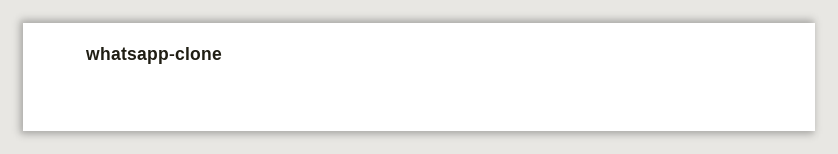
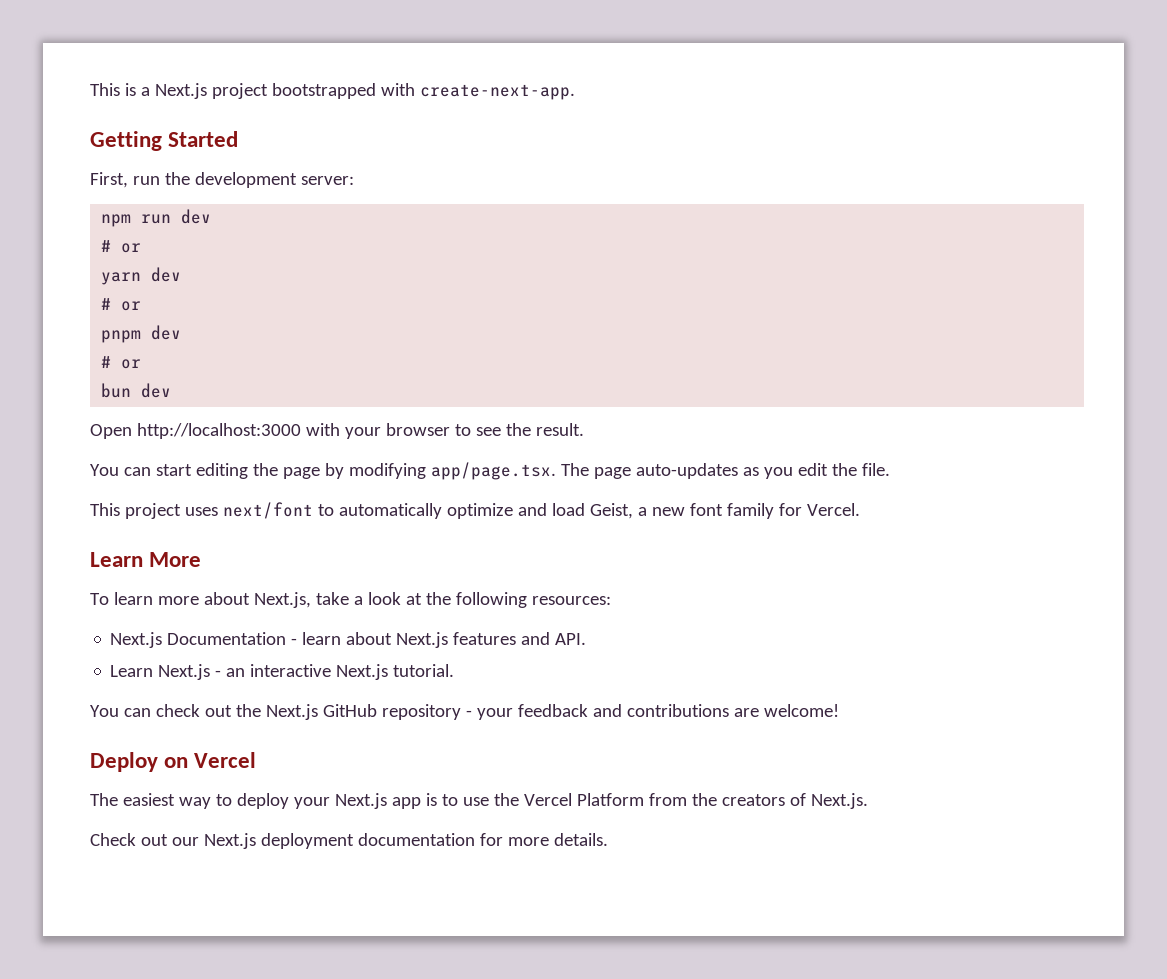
[85,47,222,64] whatsapp-clone -> [90,83,575,100] [90,131,239,151] [90,172,354,188] [101,209,212,227] [101,240,142,253] [101,267,182,285] [101,298,142,311] [101,325,182,343] [101,356,142,369] [101,383,172,398] [90,423,584,439] [90,462,890,480] [90,502,860,519] [90,552,202,567] [90,592,611,608] [110,632,587,648] [110,664,455,680] [90,704,839,720] [90,752,257,772] [90,793,868,809] [90,833,608,849] This is a Next.js project bootstrapped with create-next-app. // Getting Started // First, run the development server: // npm run dev // # or // yarn dev // # or // pnpm dev // # or // bun dev // Open http://localhost:3000 with your browser to see the result. // You can start editing the page by modifying app/page.tsx. The page auto-updates as you edit the file. // This project uses next/font to automatically optimize and load Geist, a new font family for Vercel. // Learn More // To learn more about Next.js, take a look at the following resources: // Next.js Documentation - learn about Next.js features and API. // Learn Next.js - an interactive Next.js tutorial. // You can check out the Next.js GitHub repository - your feedback and contributions are welcome! // Deploy on Vercel // The easiest way to deploy your Next.js app is to use the Vercel Platform from the creators of Next.js. // Check out our Next.js deployment documentation for more details.

